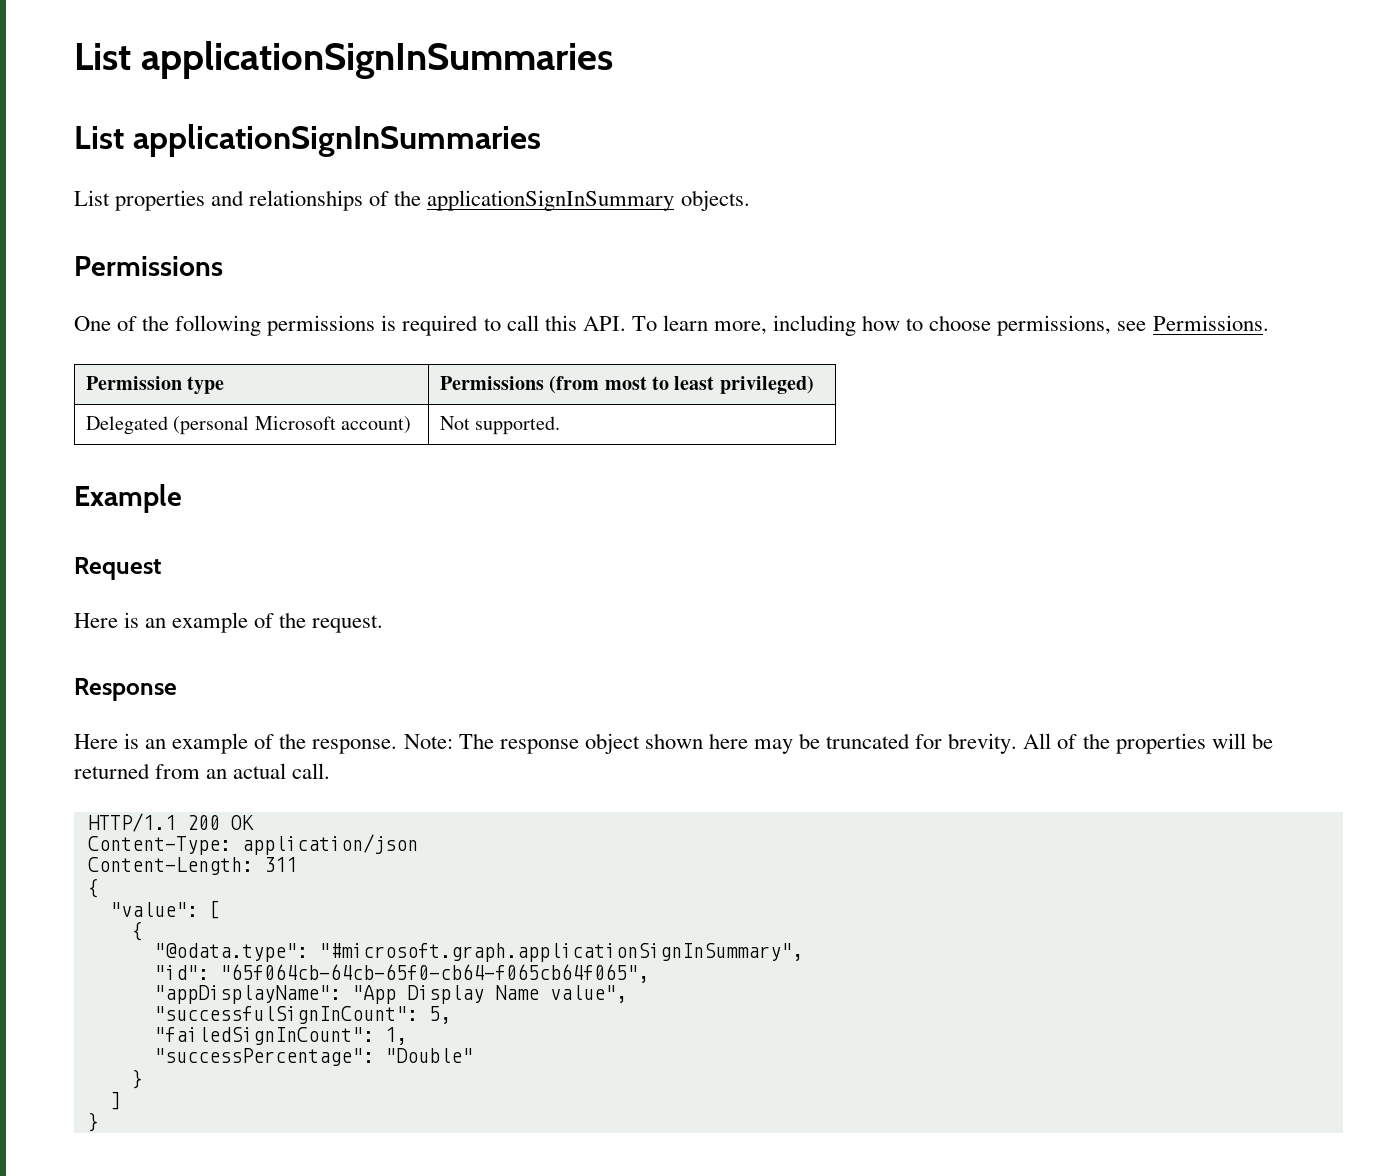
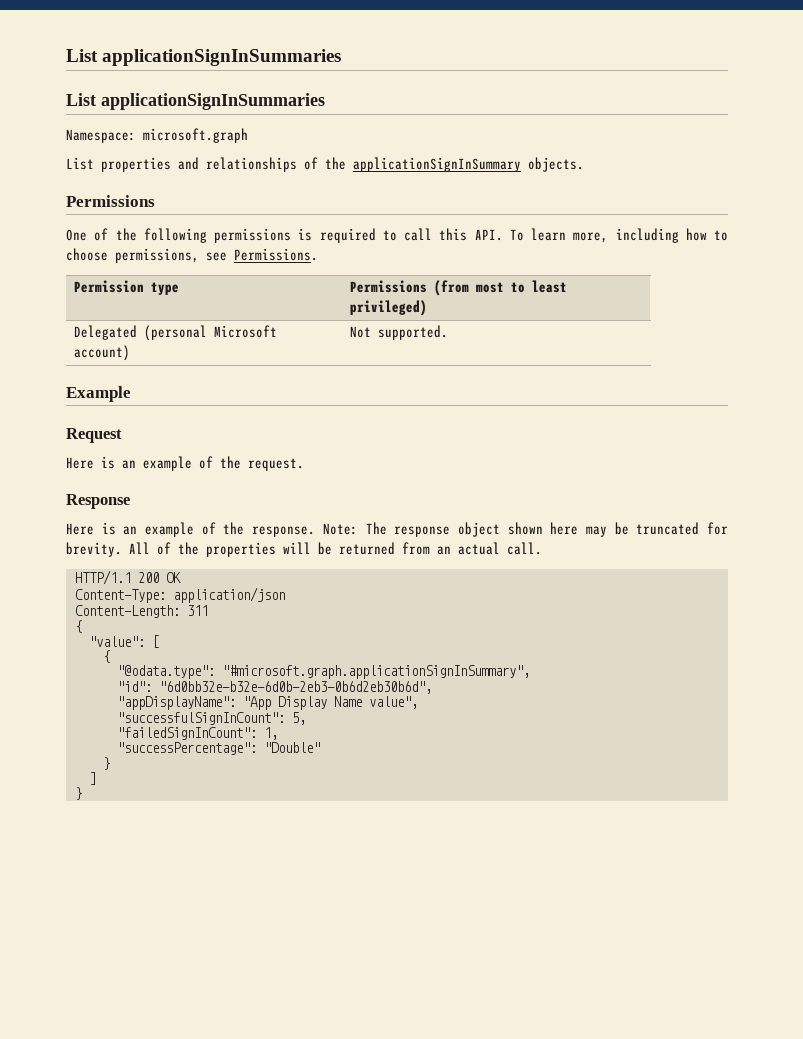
(541, 140) none -> [66,128,248,143] // Namespace: microsoft.graph
[219,964,649,983] "65f064cb-64cb-65f0-cb64-f065cb64f065", -> [158,681,432,694] "6d0bb32e-b32e-6d0b-2eb3-0b6d2eb30b6d",

